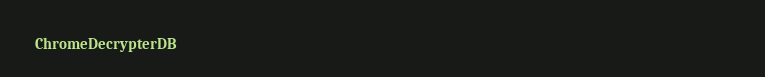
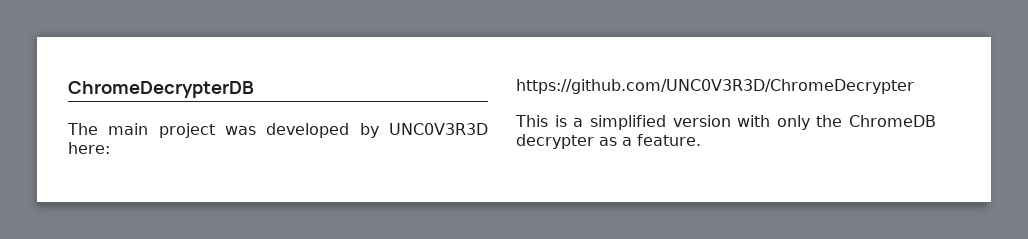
(177, 44) none -> [67,123,488,138] [68,142,110,154] [516,79,914,94] [515,115,936,130] [516,134,701,149] // The main project was developed by UNC0V3R3D here: https://github.com/UNC0V3R3D/ChromeDecrypter // This is a simplified version with only the ChromeDB decrypter as a feature.

